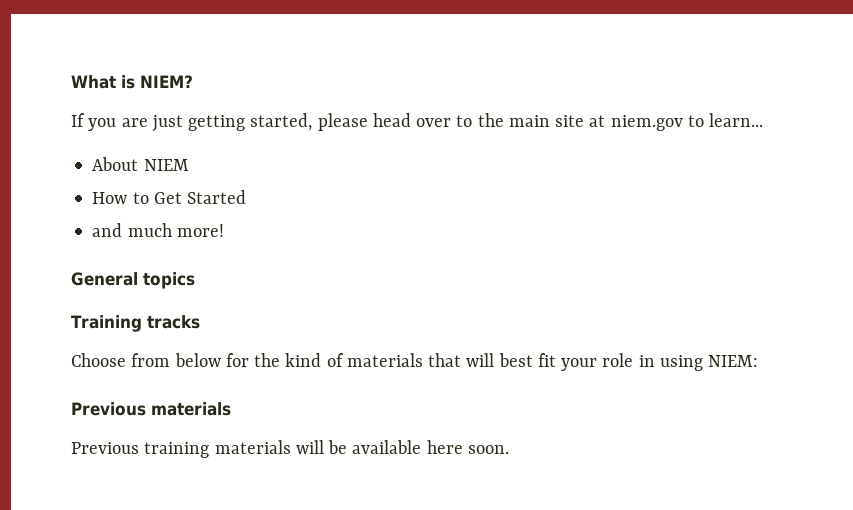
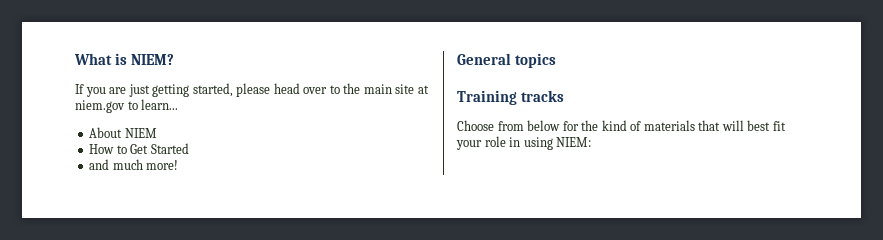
[71,402,231,416] [71,440,509,458] // Previous materials // Previous training materials will be available here soon. -> (592, 142) none

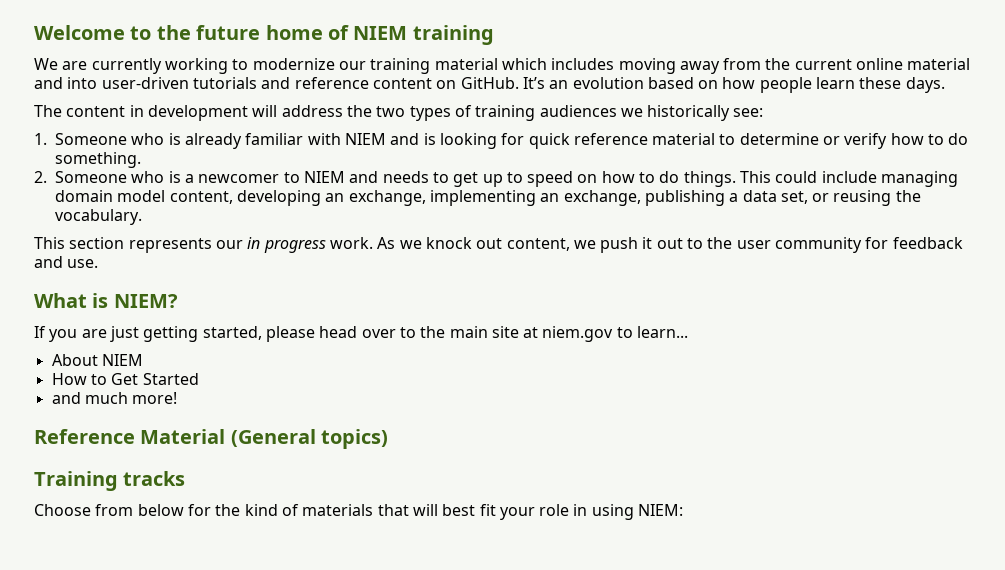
(74, 59) none -> [34,25,494,45] [34,58,971,74] [34,77,945,93] [34,105,764,121] [34,133,969,149] [55,152,141,168] [34,171,959,187] [55,190,921,206] [55,209,142,225] [34,237,963,253] [34,256,99,268] Welcome to the future home of NIEM training // We are currently working to modernize our training material which includes moving away from the current online material and into user-driven tutorials and reference content on GitHub. It’s an evolution based on how people learn these days. // The content in development will address the two types of training audiences we historically see: // 1. Someone who is already familiar with NIEM and is looking for quick reference material to determine or verify how to do something. // 2. Someone who is a newcomer to NIEM and needs to get up to speed on how to do things. This could include managing domain model content, developing an exchange, implementing an exchange, publishing a data set, or reusing the vocabulary. // This section represents our in progress work. As we knock out content, we push it out to the user community for feedback and use. //
[457,53,557,68] General topics -> [34,429,389,449] Reference Material (General topics)

